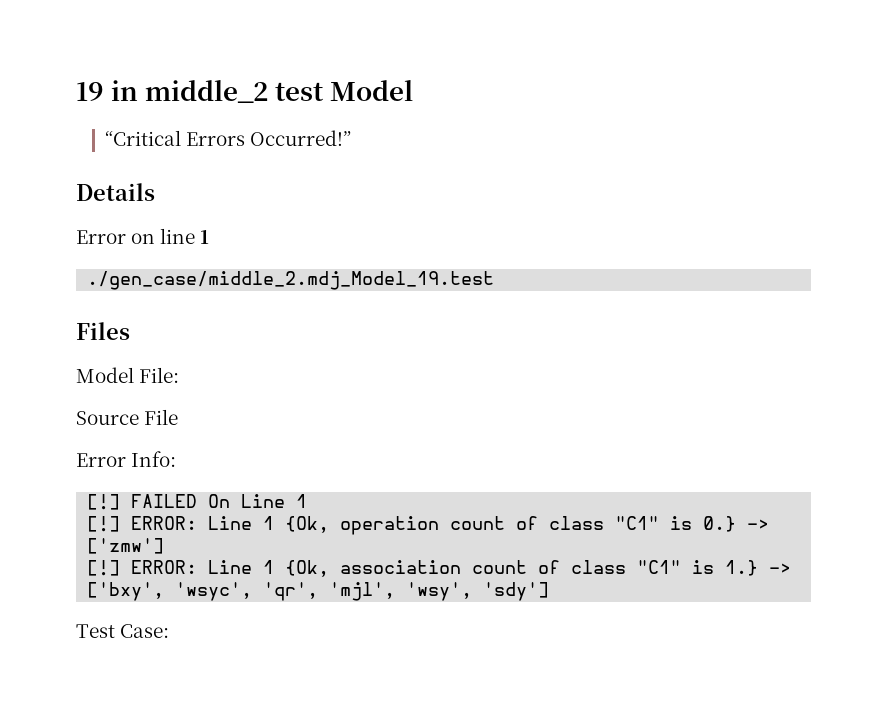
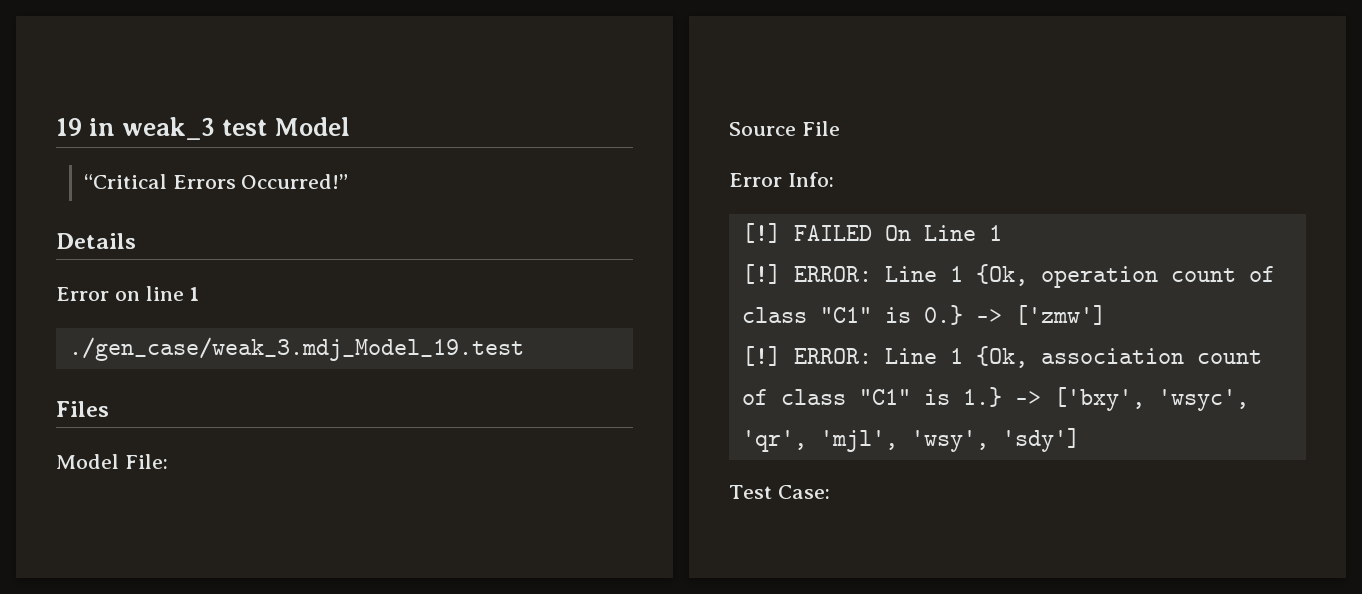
[145,80,269,103] middle_2 -> [122,117,216,140] weak_3
[87,271,495,290] ./gen_case/middle_2.mdj_Model_19.test -> [68,337,524,361] ./gen_case/weak_3.mdj_Model_19.test

